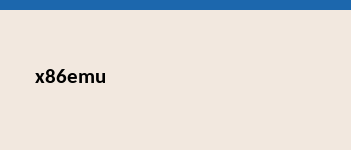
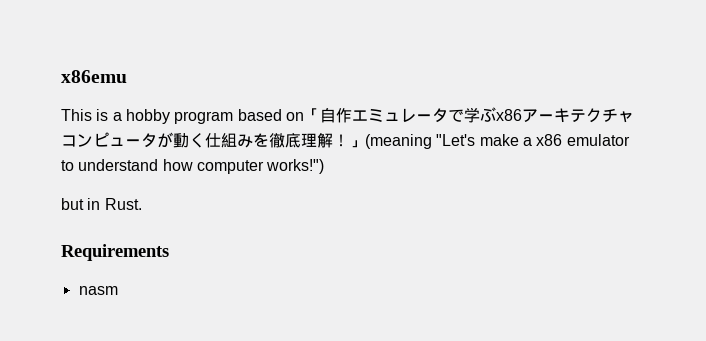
(106, 76) none -> [61,107,634,124] [61,132,630,149] [61,159,325,174] [61,198,142,210] [61,244,169,261] [78,286,118,295] // This is a hobby program based on「自作エミュレータで学ぶx86アーキテクチャコンピュータが動く仕組みを徹底理解！」(meaning "Let's make a x86 emulator to understand how computer works!") // but in Rust. // Requirements // nasm

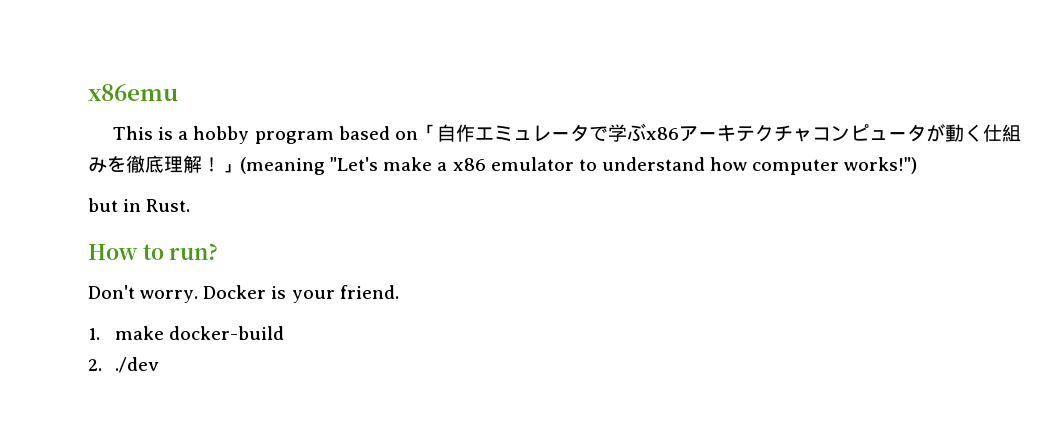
[61,244,169,261] [78,286,118,295] Requirements // nasm -> [88,243,219,260] [88,285,399,303] [88,326,284,340] [88,357,159,373] How to run? // Don't worry. Docker is your friend. // 1. make docker-build // 2. ./dev

